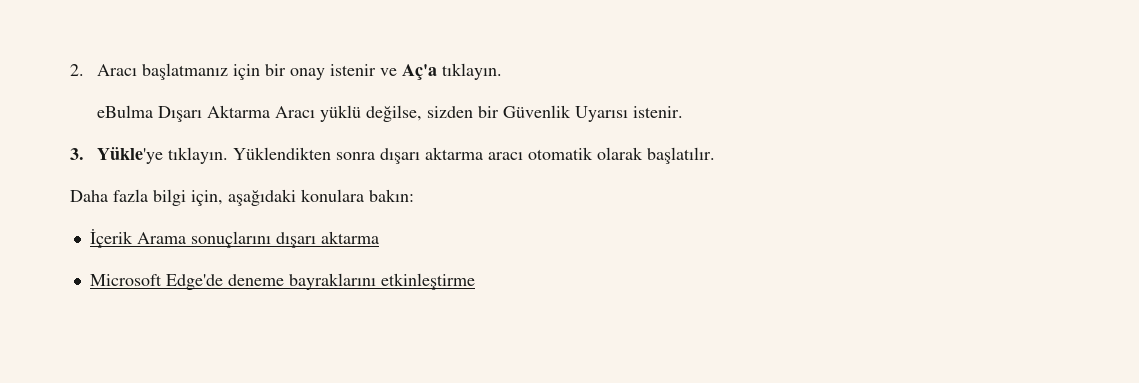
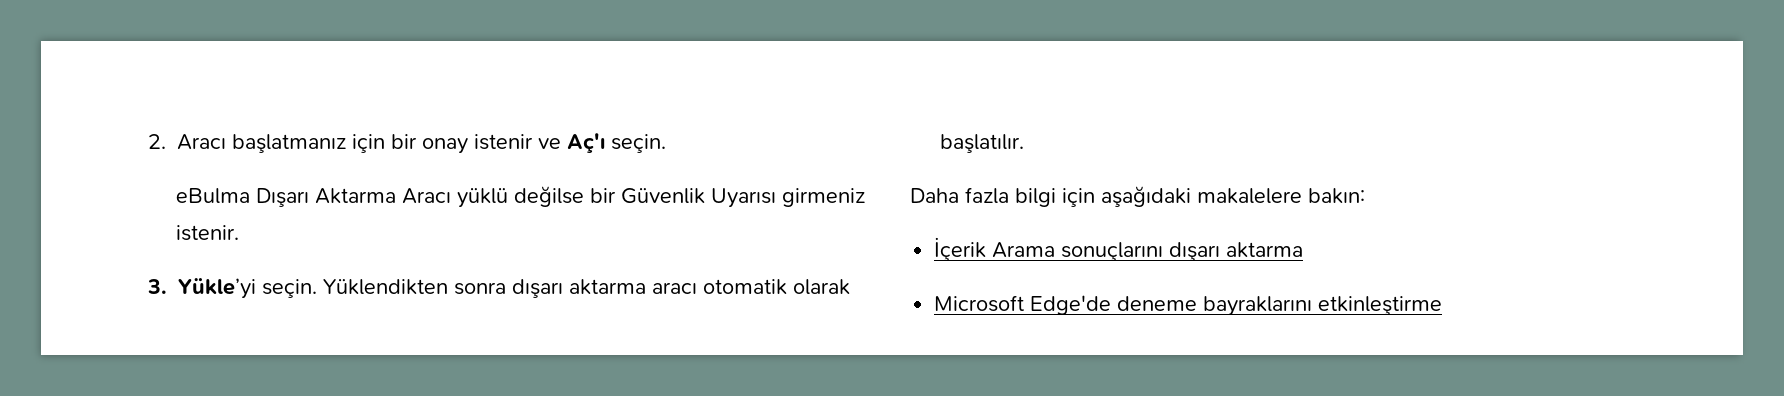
[401,63,502,80] Aç'a tıklayın. -> [567,133,666,153] Aç'ı seçin.
[365,105,473,122] değilse, sizden -> [514,186,585,207] değilse
(628, 114) none -> [782,188,866,207] girmeniz
[96,147,228,164] Yükle'ye tıklayın. -> [178,278,317,299] Yükle’yi seçin.
[191,189,364,206] için, aşağıdaki konulara -> [1062,186,1302,207] için aşağıdaki makalelere

